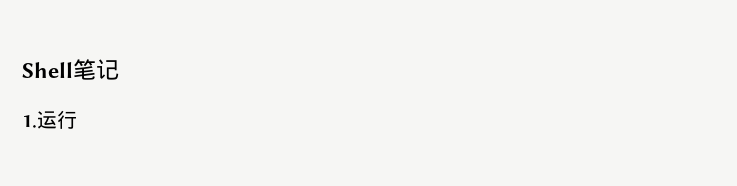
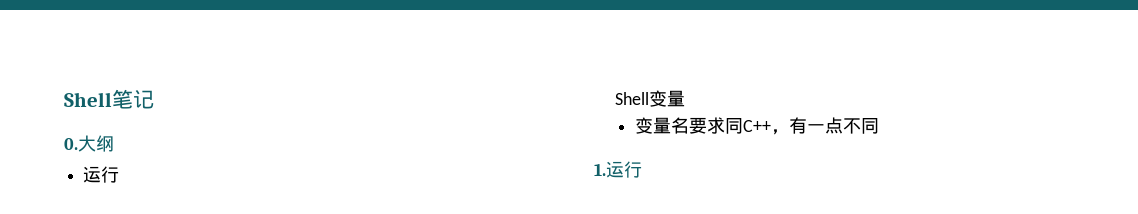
(119, 69) none -> [64,135,114,152] [83,166,120,183] [615,90,686,107] [634,117,879,135] // 0.大纲 // 运行 // Shell变量 // 变量名要求同C++，有一点不同

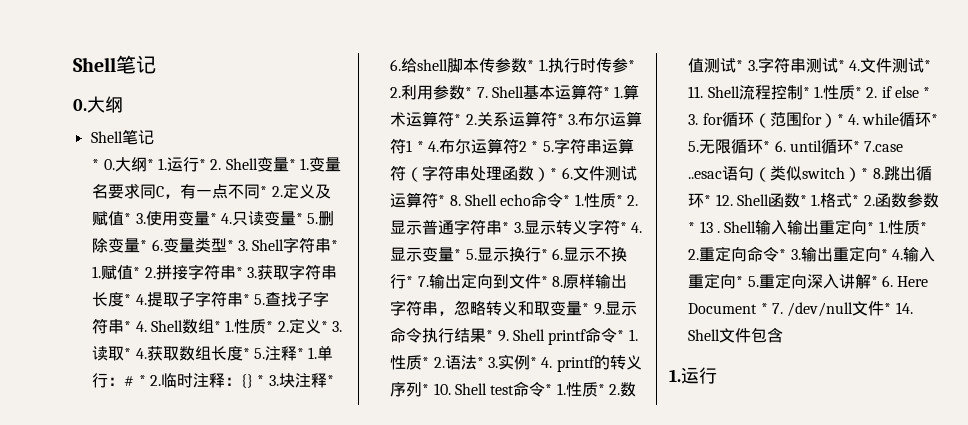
[83,166,120,183] 运行 // -> [90,129,154,145] [92,157,222,172] Shell笔记 // * 0.大纲* 1.运行* 2.
(686, 98) // -> [288,158,309,170] * 1.
[742,120,771,132] C++ -> [156,186,165,197] C
(879, 126) none -> [260,183,331,199] [92,211,335,226] [92,237,339,253] [92,264,337,280] [92,291,329,307] [92,318,342,334] [92,345,334,361] [92,373,334,388] [390,57,635,73] [390,84,640,100] [390,111,642,127] [390,138,634,154] [390,165,637,182] [390,192,638,208] [390,219,642,235] [390,247,627,262] [390,273,627,289] [390,300,637,316] [390,327,638,345] [390,354,642,372] [390,381,636,397] [688,57,931,73] [688,85,931,100] [688,112,939,128] [688,139,904,154] [688,165,932,182] [688,193,939,208] [688,219,927,235] [688,246,935,262] [688,273,929,289] [688,301,913,317] [688,327,784,343] * 2.定义及赋值* 3.使用变量* 4.只读变量* 5.删除变量* 6.变量类型* 3. Shell字符串* 1.赋值* 2.拼接字符串* 3.获取字符串长度* 4.提取子字符串* 5.查找子字符串* 4. Shell数组* 1.性质* 2.定义* 3.读取* 4.获取数组长度* 5.注释* 1.单行：# * 2.临时注释：{} * 3.块注释* 6.给shell脚本传参数* 1.执行时传参* 2.利用参数* 7. Shell基本运算符* 1.算术运算符* 2.关系运算符* 3.布尔运算符1 * 4.布尔运算符2 * 5.字符串运算符（字符串处理函数）* 6.文件测试运算符* 8. Shell echo命令* 1.性质* 2.显示普通字符串* 3.显示转义字符* 4.显示变量* 5.显示换行* 6.显示不换行* 7.输出定向到文件* 8.原样输出字符串，忽略转义和取变量* 9.显示命令执行结果* 9. Shell printf命令* 1.性质* 2.语法* 3.实例* 4. printf的转义序列* 10. Shell test命令* 1.性质* 2.数值测试* 3.字符串测试* 4.文件测试* 11. Shell流程控制* 1.性质* 2. if else * 3. for循环（范围for）* 4. while循环* 5.无限循环* 6. until循环* 7.case ..esac语句（类似switch）* 8.跳出循环* 12. Shell函数* 1.格式* 2.函数参数* 13 . Shell输入输出重定向* 1.性质* 2.重定向命令* 3.输出重定向* 4.输入重定向* 5.重定向深入讲解* 6. Here Document * 7. /dev/null文件* 14. Shell文件包含

